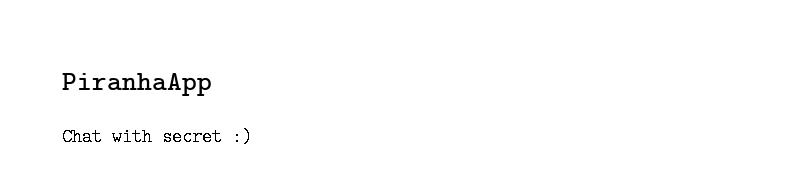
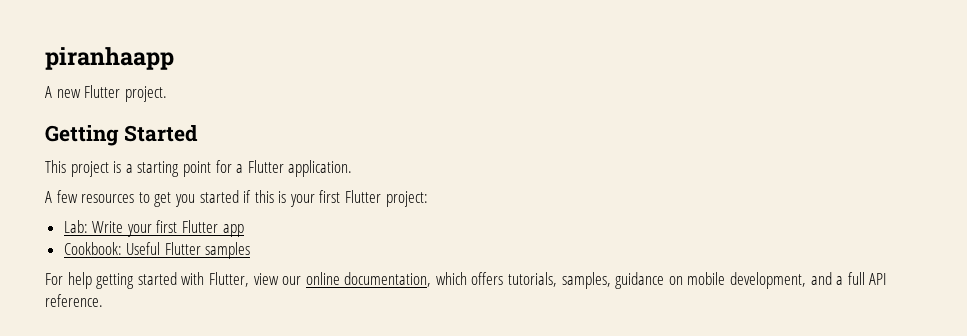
[62,73,212,96] [62,128,252,146] PiranhaApp // Chat with secret :) -> [45,47,174,70] [45,85,167,102] [45,125,198,146] [45,160,353,177] [45,190,428,207] [63,220,244,237] [63,242,251,259] [45,272,887,289] [45,294,103,307] piranhaapp // A new Flutter project. // Getting Started // This project is a starting point for a Flutter application. // A few resources to get you started if this is your first Flutter project: // Lab: Write your first Flutter app // Cookbook: Useful Flutter samples // For help getting started with Flutter, view our online documentation, which offers tutorials, samples, guidance on mobile development, and a full API reference.

